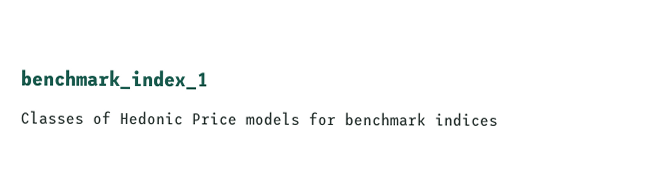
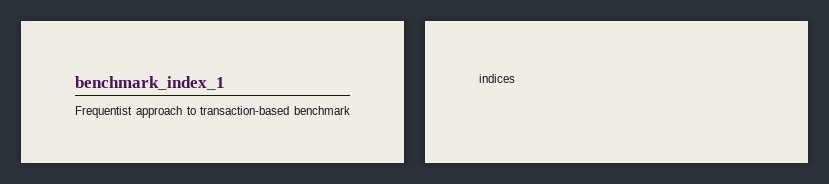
[20,110,336,127] Classes of Hedonic Price models for -> [75,106,290,118] Frequentist approach to transaction-based

